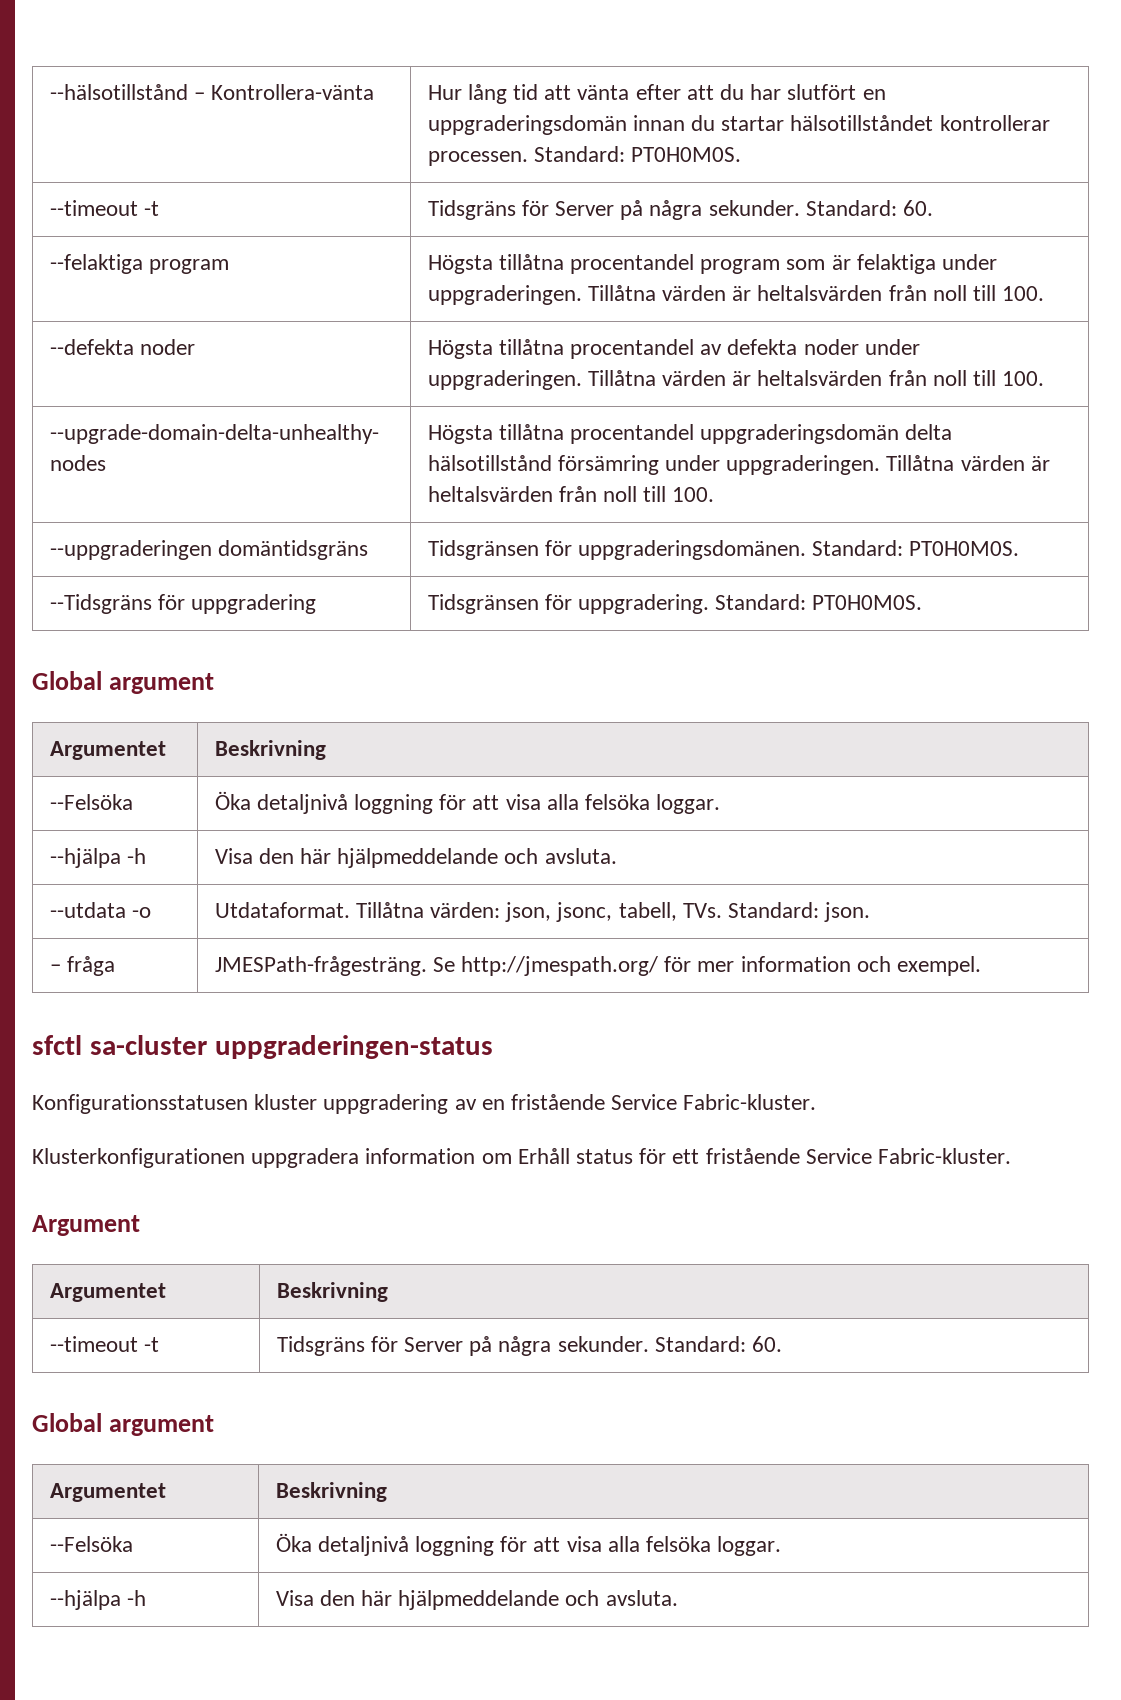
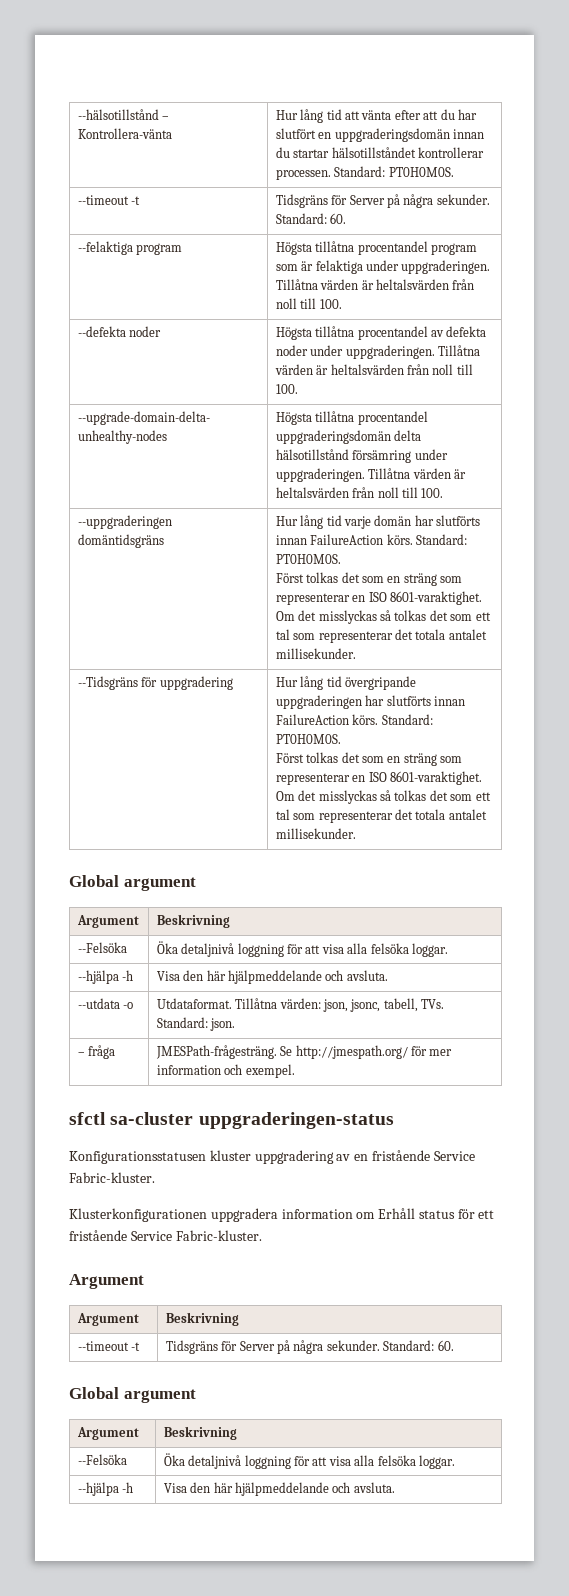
[427,540,1020,560] [49,594,316,614] [427,594,923,614] [32,671,215,694] [49,741,166,760] Tidsgränsen för uppgraderingsdomänen. Standard: PT0H0M0S. // --Tidsgräns för uppgradering | Tidsgränsen för uppgradering. Standard: PT0H0M0S. // Global argument // Argumentet -> [275,515,481,529] [275,534,468,545] [275,554,341,564] [275,572,463,586] [275,591,483,605] [275,610,491,624] [275,629,487,643] [275,648,356,659] [77,676,233,690] [275,676,417,690] [275,695,466,709] [275,714,433,725] [275,734,341,744] [275,752,463,766] [275,771,483,785] [275,790,491,804] [275,809,487,823] [275,828,356,839] [69,875,196,891] [76,915,139,928] Hur lång tid varje domän har slutförts innan FailureAction körs. Standard: PT0H0M0S. // Först tolkas det som en sträng som representerar en ISO 8601-varaktighet. Om det misslyckas så tolkas det som ett tal som representerar det totala antalet millisekunder. // --Tidsgräns för uppgradering | Hur lång tid övergripande uppgraderingen har slutförts innan FailureAction körs. Standard: PT0H0M0S. // Först tolkas det som en sträng som representerar en ISO 8601-varaktighet. Om det misslyckas så tolkas det som ett tal som representerar det totala antalet millisekunder. // Global argument // Argument
[49,1283,166,1302] Argumentet -> [76,1313,139,1326] Argument
[49,1483,166,1502] Argumentet -> [76,1427,139,1440] Argument

